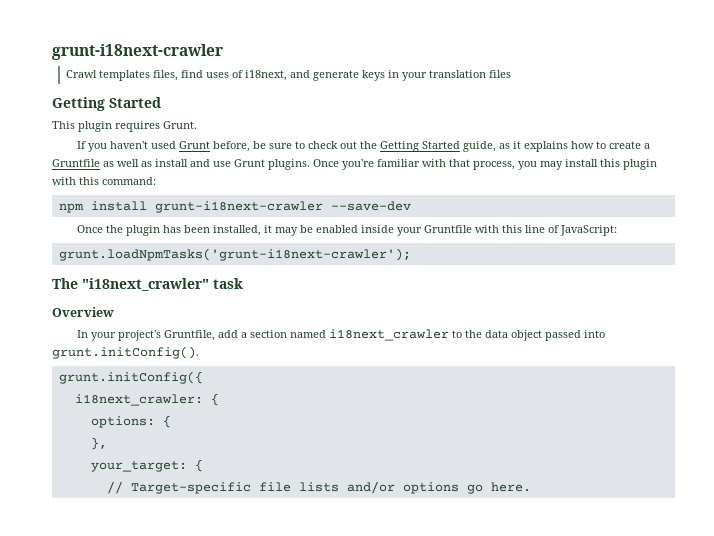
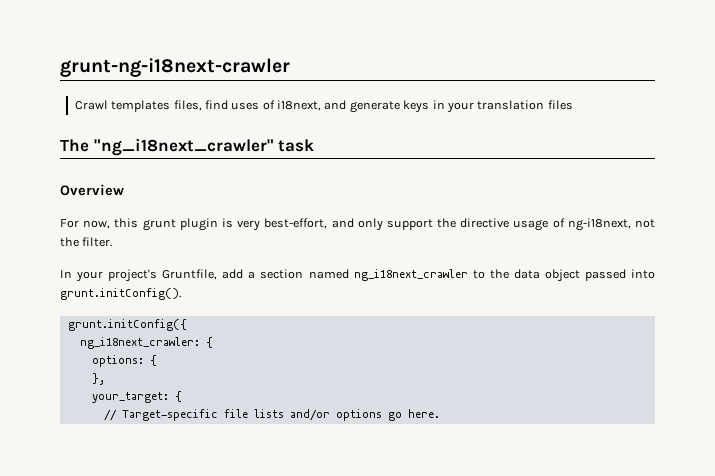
[52,44,223,60] grunt-i18next-crawler -> [60,58,290,77] grunt-ng-i18next-crawler
[52,97,161,111] [52,121,197,132] [76,141,650,152] [52,159,657,170] [52,177,156,185] [58,201,411,213] [76,225,617,236] [58,248,411,261] // Getting Started // This plugin requires Grunt. // If you haven't used Grunt before, be sure to check out the Getting Started guide, as it explains how to create a Gruntfile as well as install and use Grunt plugins. Once you're familiar with that process, you may install this plugin with this command: // npm install grunt-i18next-crawler --save-dev // Once the plugin has been installed, it may be enabled inside your Gruntfile with this line of JavaScript: // grunt.loadNpmTasks('grunt-i18next-crawler'); -> (573, 105) none
[82,278,209,291] "i18next_crawler" -> [93,138,274,156] "ng_i18next_crawler"
(114, 312) none -> [60,218,655,231] [60,237,113,247] // For now, this grunt plugin is very best-effort, and only support the directive usage of ng-i18next, not the filter.
[328,329,449,341] i18next_crawler -> [353,269,468,281] ng_i18next_crawler
[74,394,203,406] i18next_crawler: -> [79,337,200,349] ng_i18next_crawler:

